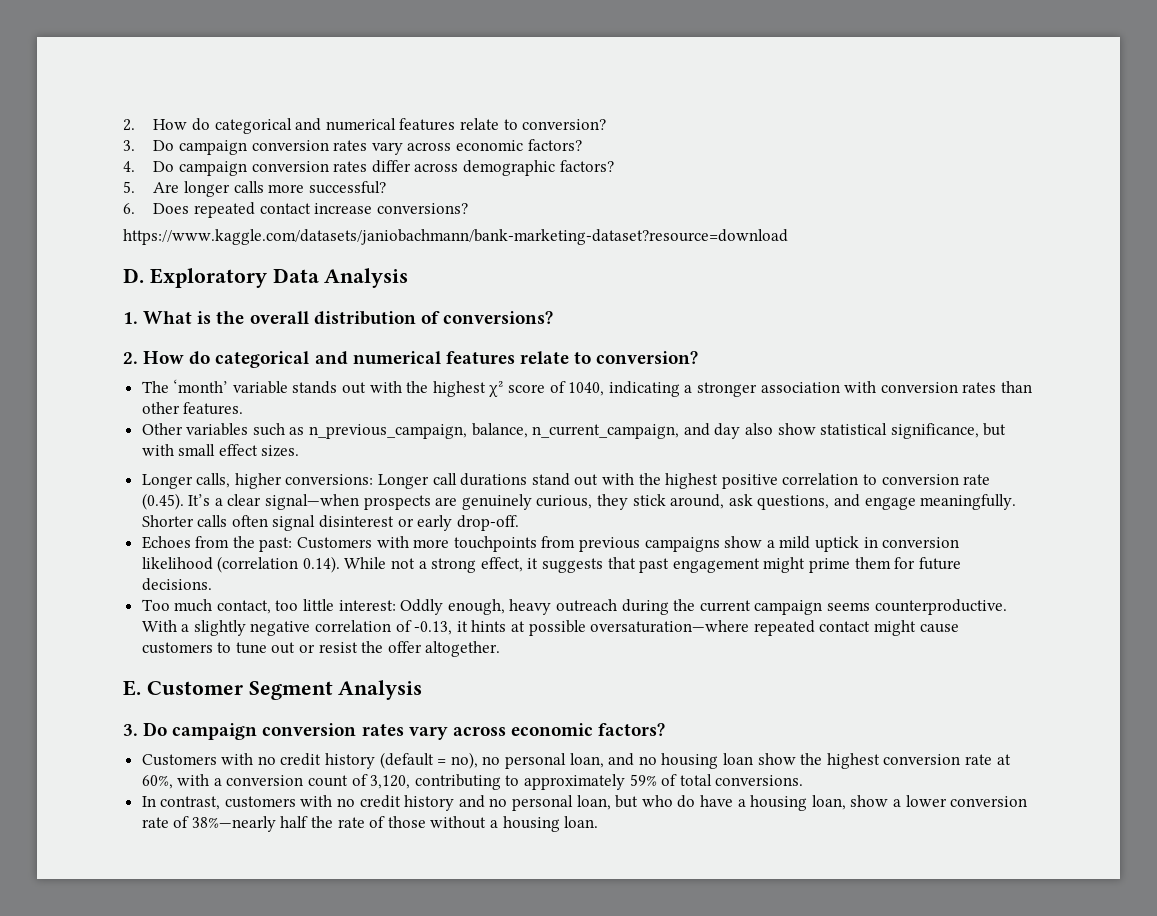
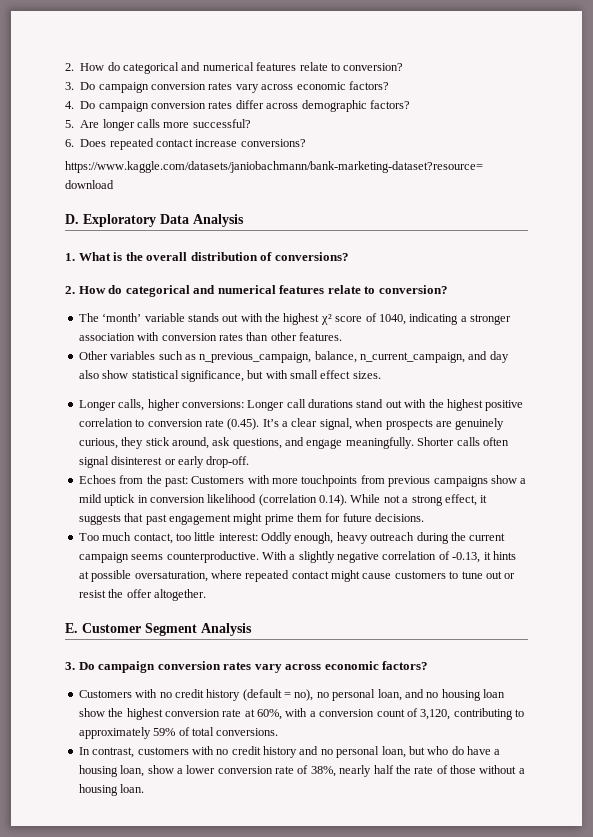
[265,494,360,510] signal—when -> [319,418,384,430] signal, when
[590,620,750,633] oversaturation—where -> [134,570,242,582] oversaturation, where
[191,816,276,832] 38%—nearly -> [310,765,372,777] 38%, nearly

